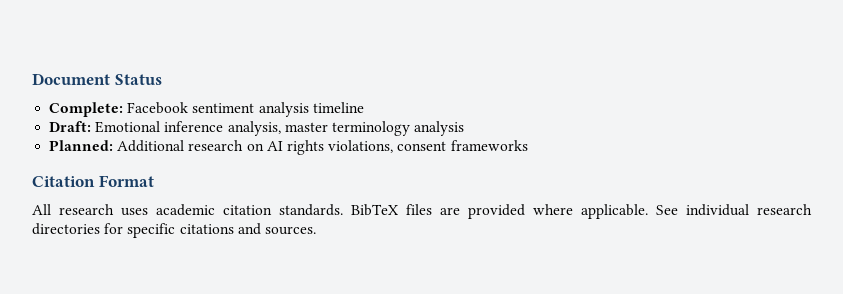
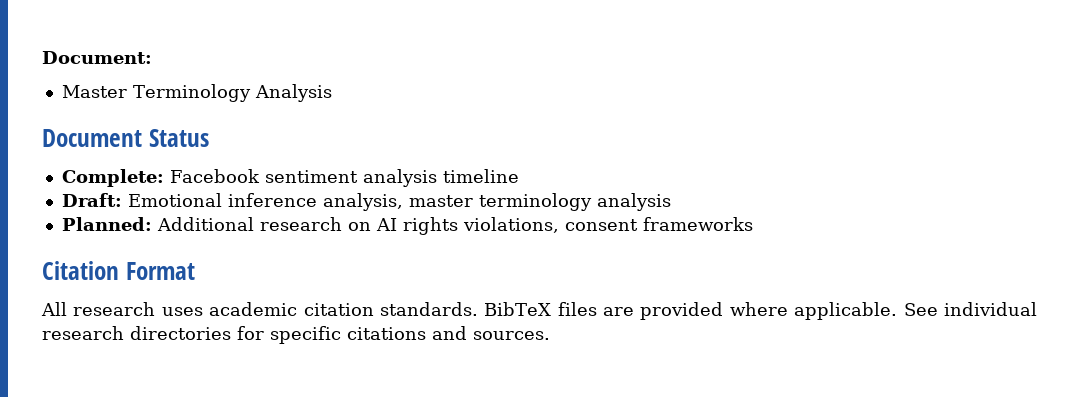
(32, 79) none -> [42,51,152,64] [61,84,332,102] Document: // Master Terminology Analysis //

